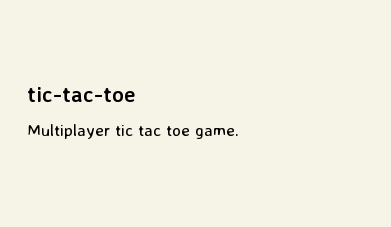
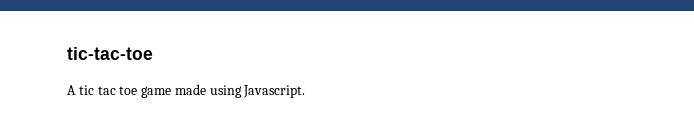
[27,124,110,139] Multiplayer -> [67,85,76,95] A
[195,128,239,139] game. -> [141,84,306,98] game made using Javascript.

